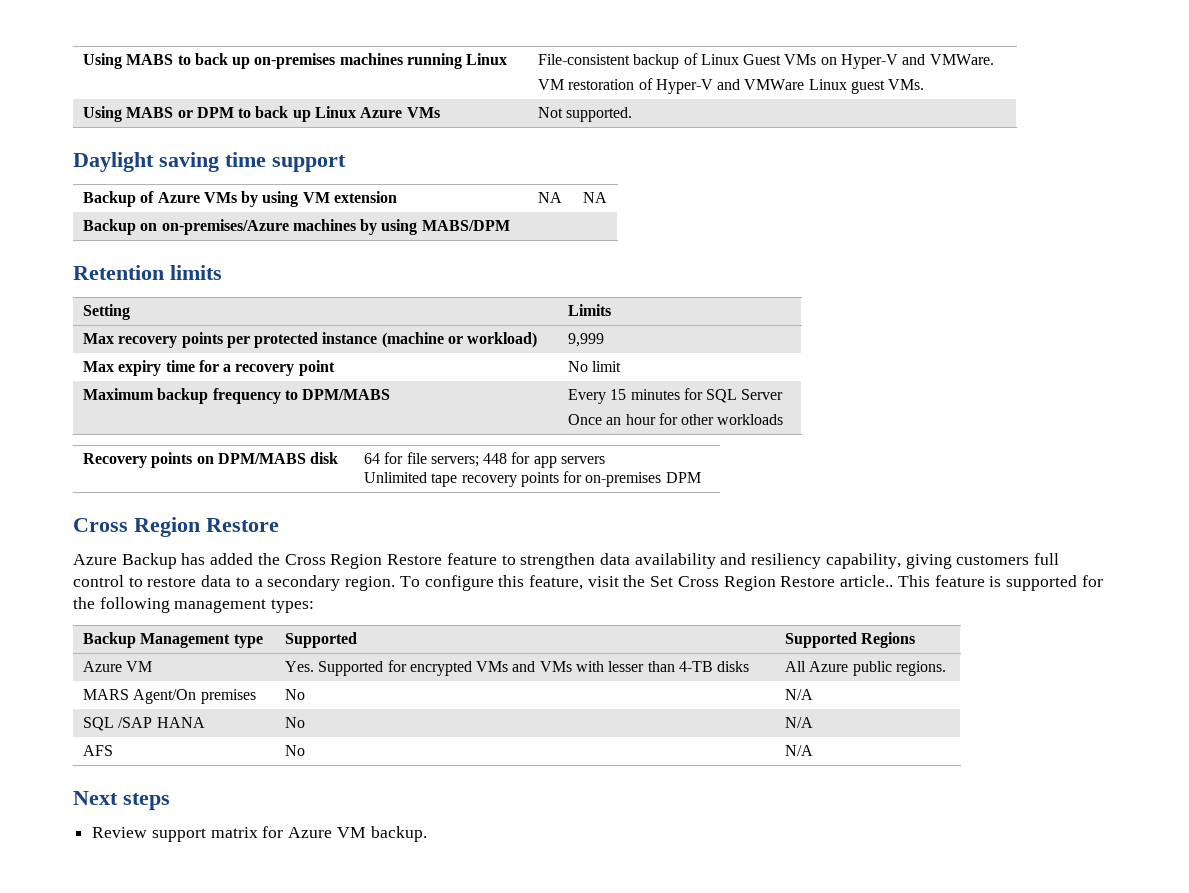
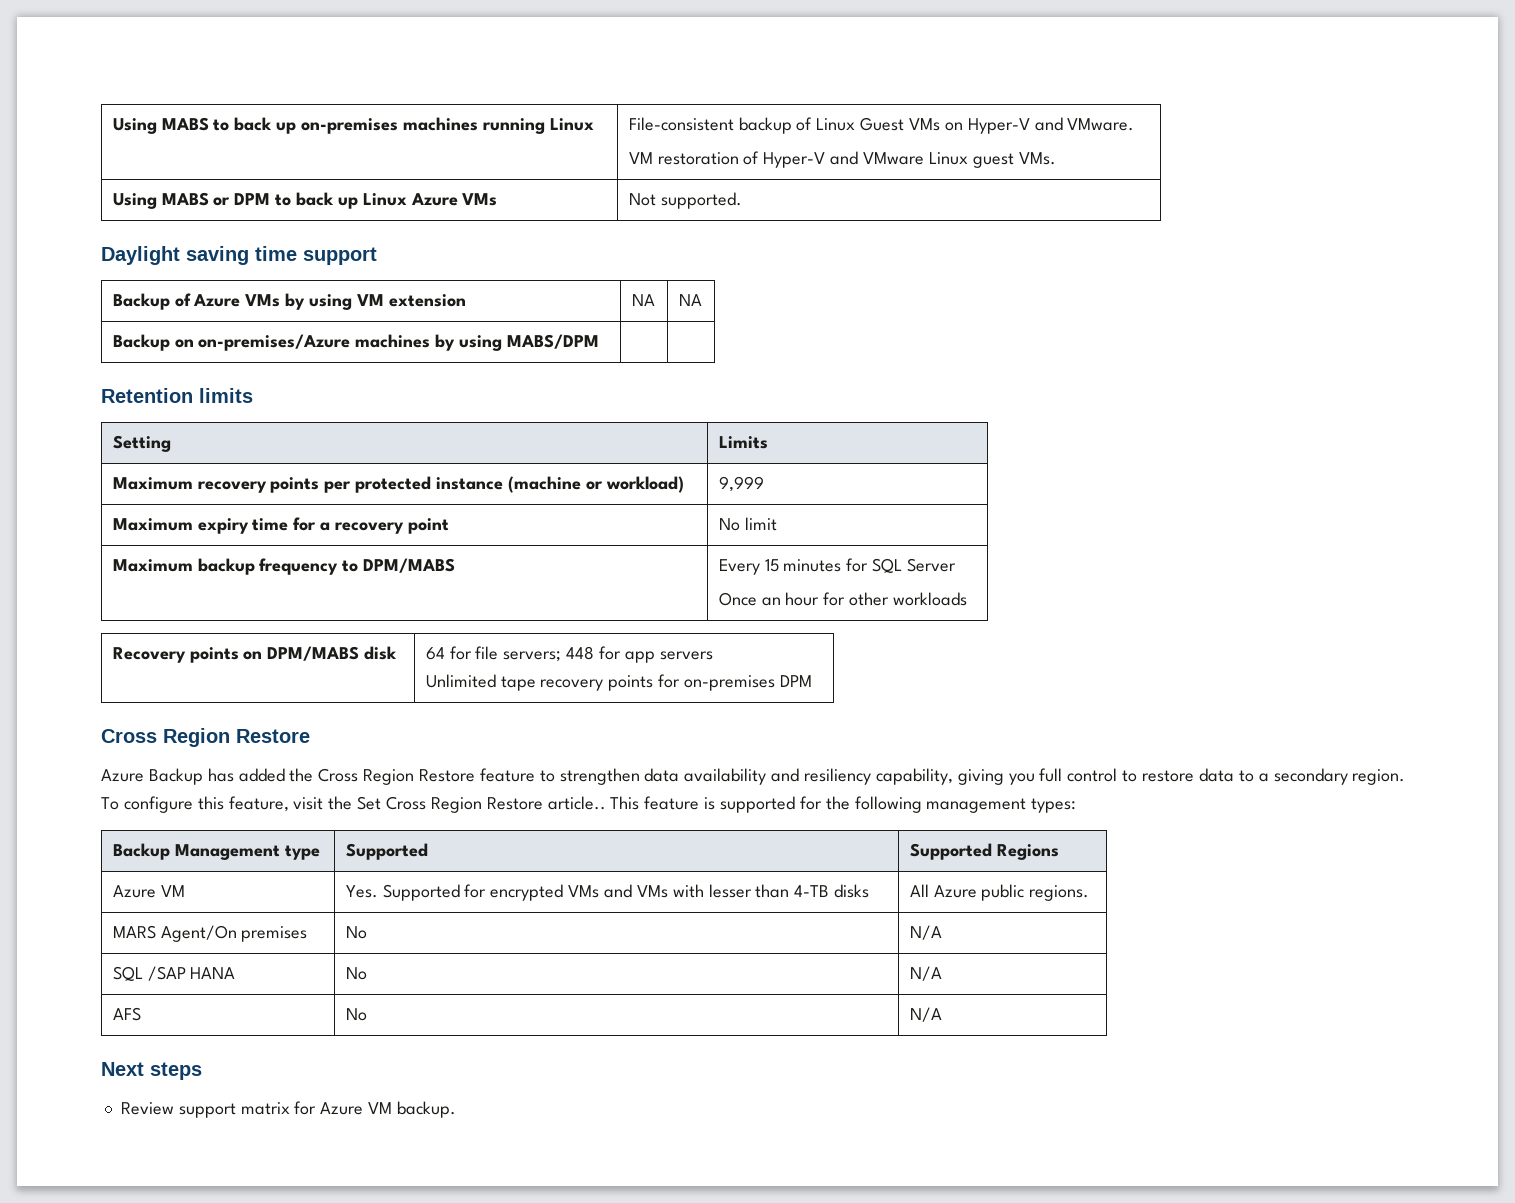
[929,54,994,65] VMWare. -> [1067,118,1135,131] VMware.
[744,79,805,90] VMWare -> [862,152,924,165] VMware
[82,333,114,344] Max -> [112,477,193,490] Maximum
[82,361,114,372] Max -> [112,518,193,531] Maximum
[956,555,1030,565] customers -> [1008,773,1035,785] you

